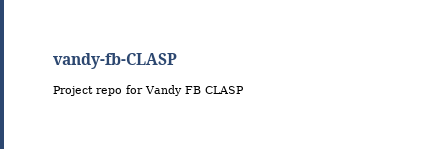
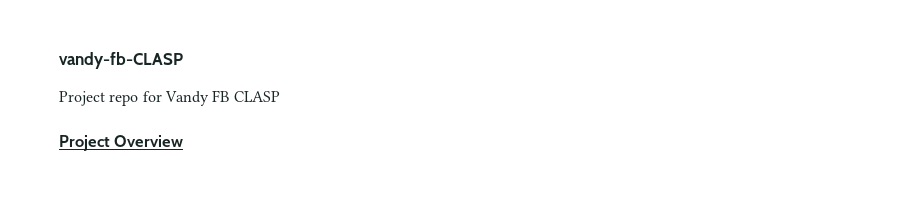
(244, 90) none -> [59,135,184,151] // Project Overview

